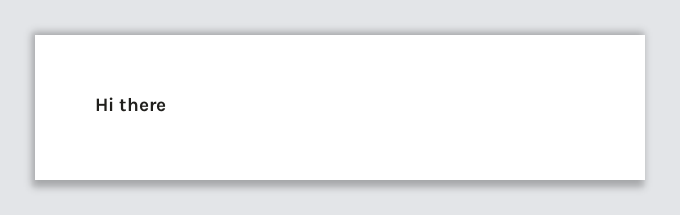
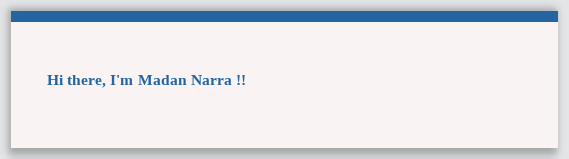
[119,97,167,112] there -> [67,75,246,88] there, I'm Madan Narra !!

